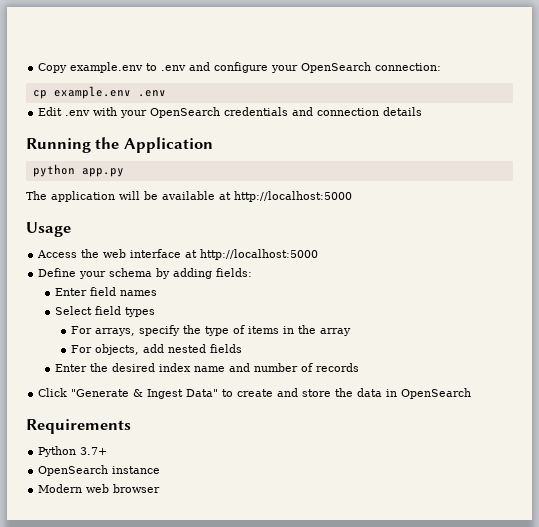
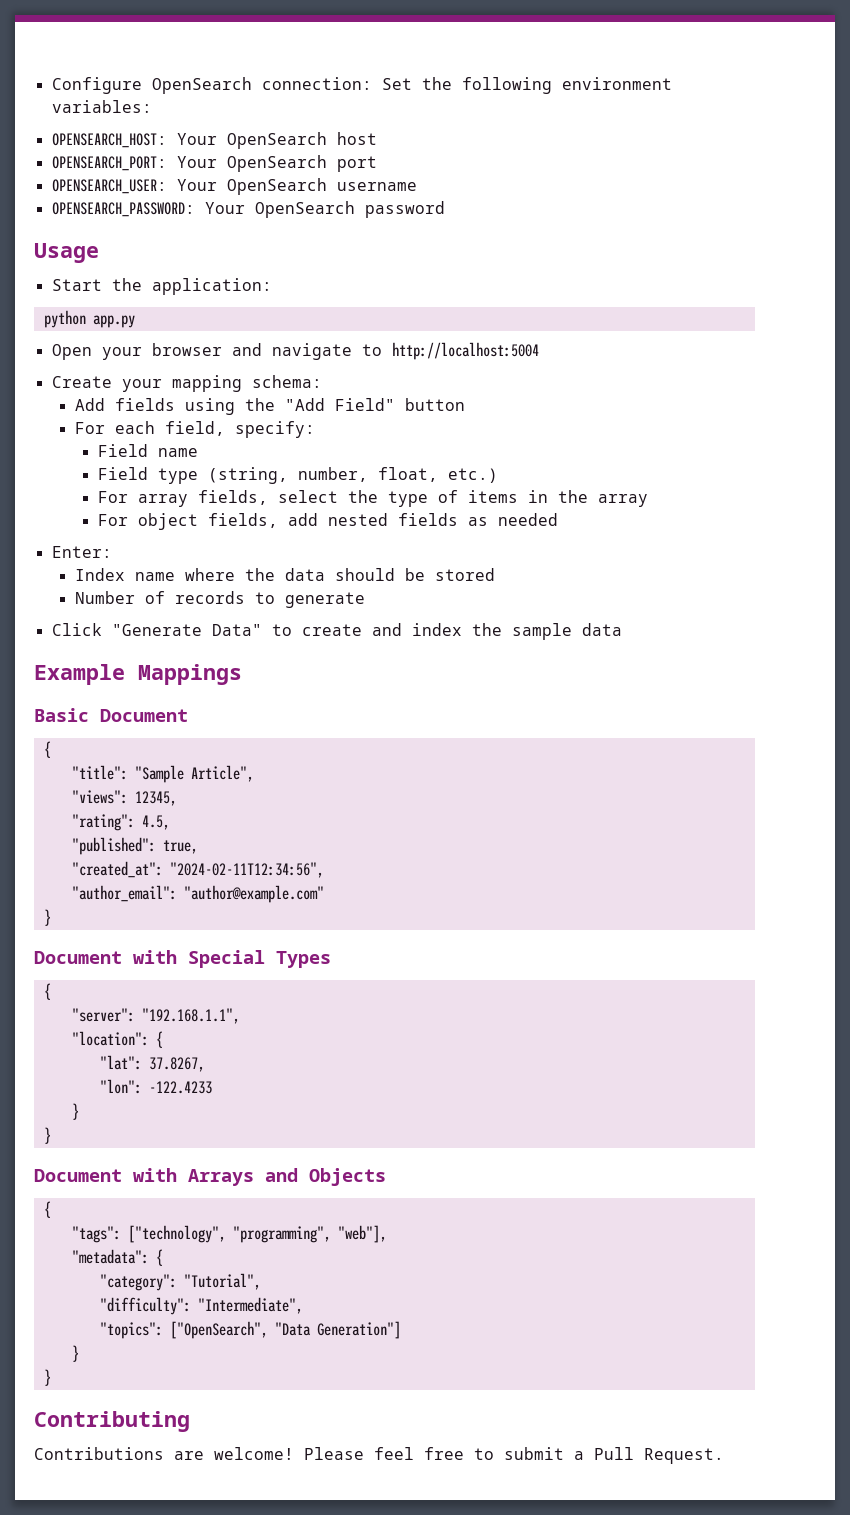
[38,62,442,73] [32,86,166,99] [38,107,423,118] [26,137,213,153] [32,164,124,177] [26,191,352,202] [26,222,71,237] [37,249,319,260] [38,268,253,279] [54,287,157,296] [54,306,155,317] [71,325,181,336] Copy example.env to .env and configure your OpenSearch connection: // cp example.env .env // Edit .env with your OpenSearch credentials and connection details // Running the Application // python app.py // The application will be available at http://localhost:5000 // Usage // Access the web interface at http://localhost:5000 // Define your schema by adding fields: // Enter field names // Select field types // For arrays, specify -> [51,77,672,94] [51,100,152,113] [51,132,377,149] [51,155,377,172] [51,178,417,195] [51,201,445,218] [34,243,99,263] [51,278,272,295] [43,310,135,328] [51,342,539,360] [51,375,322,392] [74,398,465,415] [74,421,315,438] [97,444,198,457] [97,467,498,484] [97,490,338,507] Configure OpenSearch connection: Set the following environment variables: // OPENSEARCH_HOST: Your OpenSearch host // OPENSEARCH_PORT: Your OpenSearch port // OPENSEARCH_USER: Your OpenSearch username // OPENSEARCH_PASSWORD: Your OpenSearch password // Usage // Start the application: // python app.py // Open your browser and navigate to http://localhost:5004 // Create your mapping schema: // Add fields using the "Add Field" button // For each field, specify: // Field name // Field type (string, number, float, etc.) // For array fields, select
[95,344,140,355] objects, -> [137,513,278,530] object fields,
[54,363,298,372] // Enter the desired index name and number -> [467,513,558,526] [51,546,112,558] [74,568,495,581] [74,591,135,604] as needed // Enter: // Index name where the data should be stored // Number
(359, 367) none -> [254,592,365,608] to generate
[133,389,184,399] & Ingest -> (202, 630) none
[302,388,472,399] [26,419,131,434] [38,446,108,457] [38,465,161,476] [38,484,161,493] store the data in OpenSearch // Requirements // Python 3.7+ // OpenSearch instance // Modern web browser -> [411,623,622,640] [34,664,242,685] [34,708,188,722] [43,741,51,758] [71,765,254,783] [71,790,177,806] [71,814,170,831] [71,837,198,855] [71,861,324,878] [71,885,324,903] [43,909,51,926] [34,950,331,968] [43,983,51,1000] [71,1008,240,1024] [71,1031,163,1048] [99,1055,205,1072] [99,1079,212,1094] [71,1103,79,1120] [43,1127,51,1144] [34,1168,386,1186] [43,1201,51,1218] [71,1225,387,1243] [71,1249,163,1266] [99,1273,261,1291] [99,1297,303,1315] [99,1321,401,1339] [71,1345,79,1362] [43,1369,51,1386] [34,1411,190,1432] [34,1447,724,1464] index the sample data // Example Mappings // Basic Document // { // "title": "Sample Article", // "views": 12345, // "rating": 4.5, // "published": true, // "created_at": "2024-02-11T12:34:56", // "author_email": "author@example.com" // } // Document with Special Types // { // "server": "192.168.1.1", // "location": { // "lat": 37.8267, // "lon": -122.4233 // } // } // Document with Arrays and Objects // { // "tags": ["technology", "programming", "web"], // "metadata": { // "category": "Tutorial", // "difficulty": "Intermediate", // "topics": ["OpenSearch", "Data Generation"] // } // } // Contributing // Contributions are welcome! Please feel free to submit a Pull Request.

